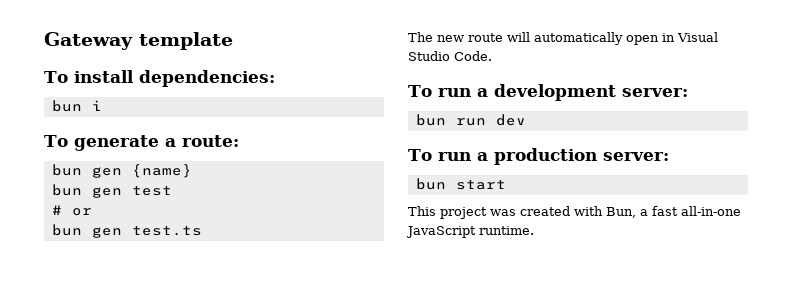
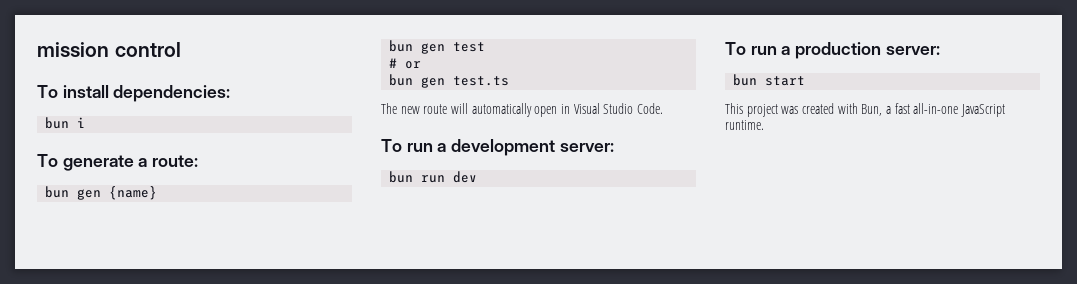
[44,32,233,50] Gateway template -> [37,42,181,57] mission control

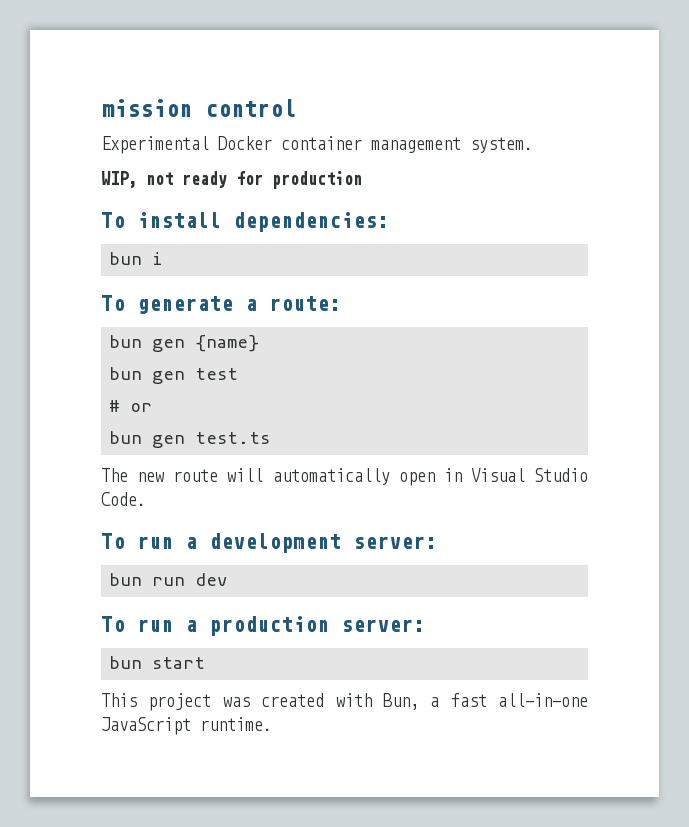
(181, 49) none -> [101,136,533,154] [101,171,362,189] // Experimental Docker container management system. // WIP, not ready for production

